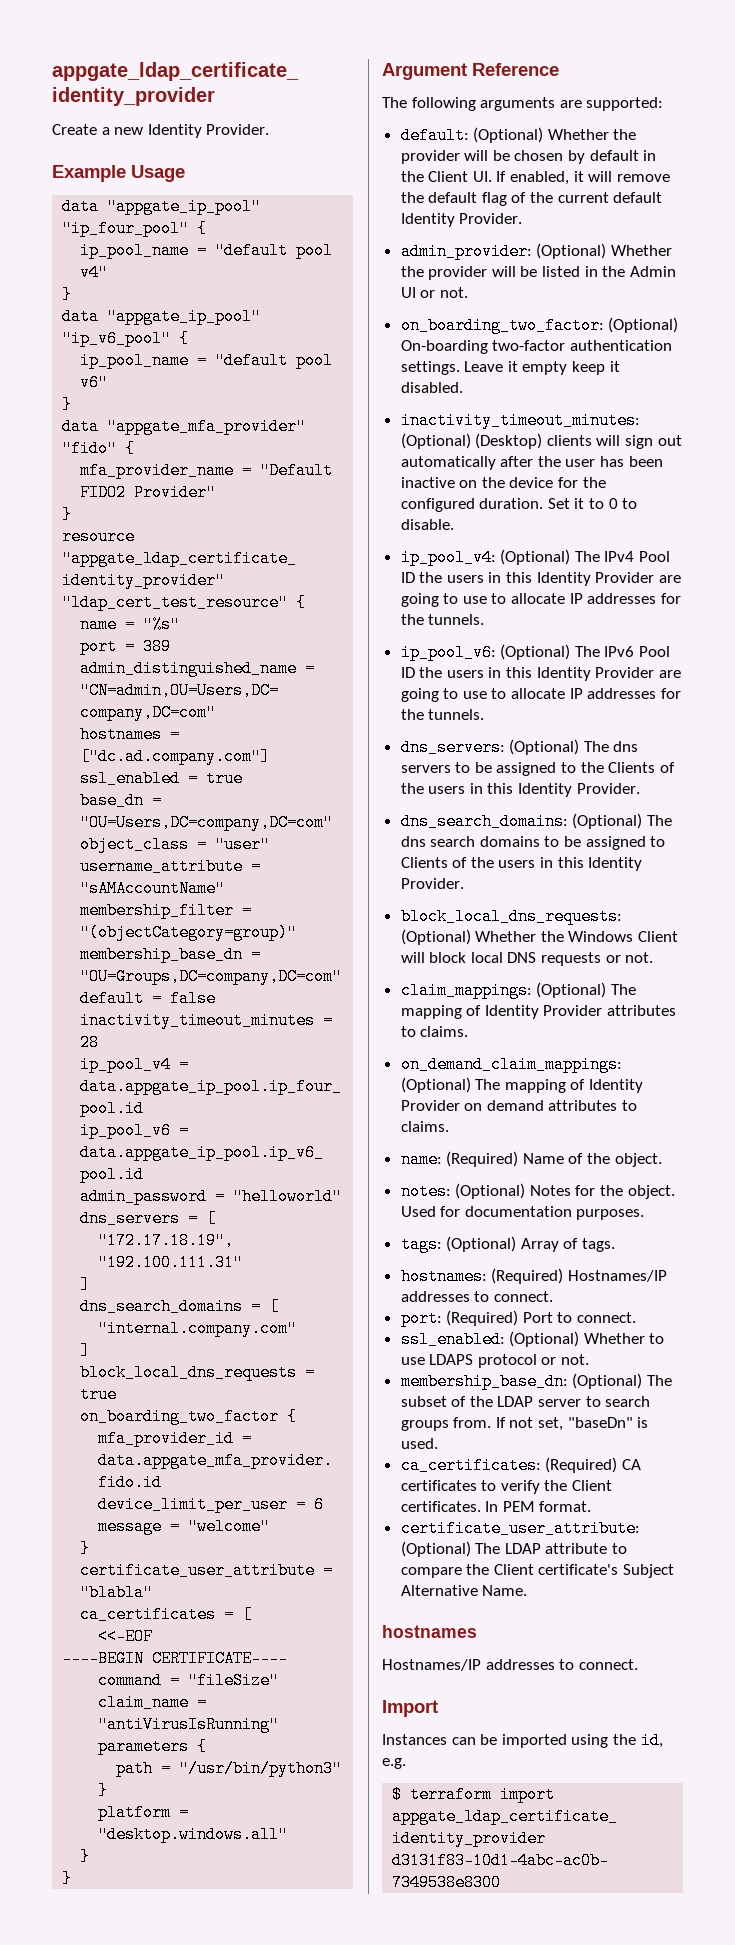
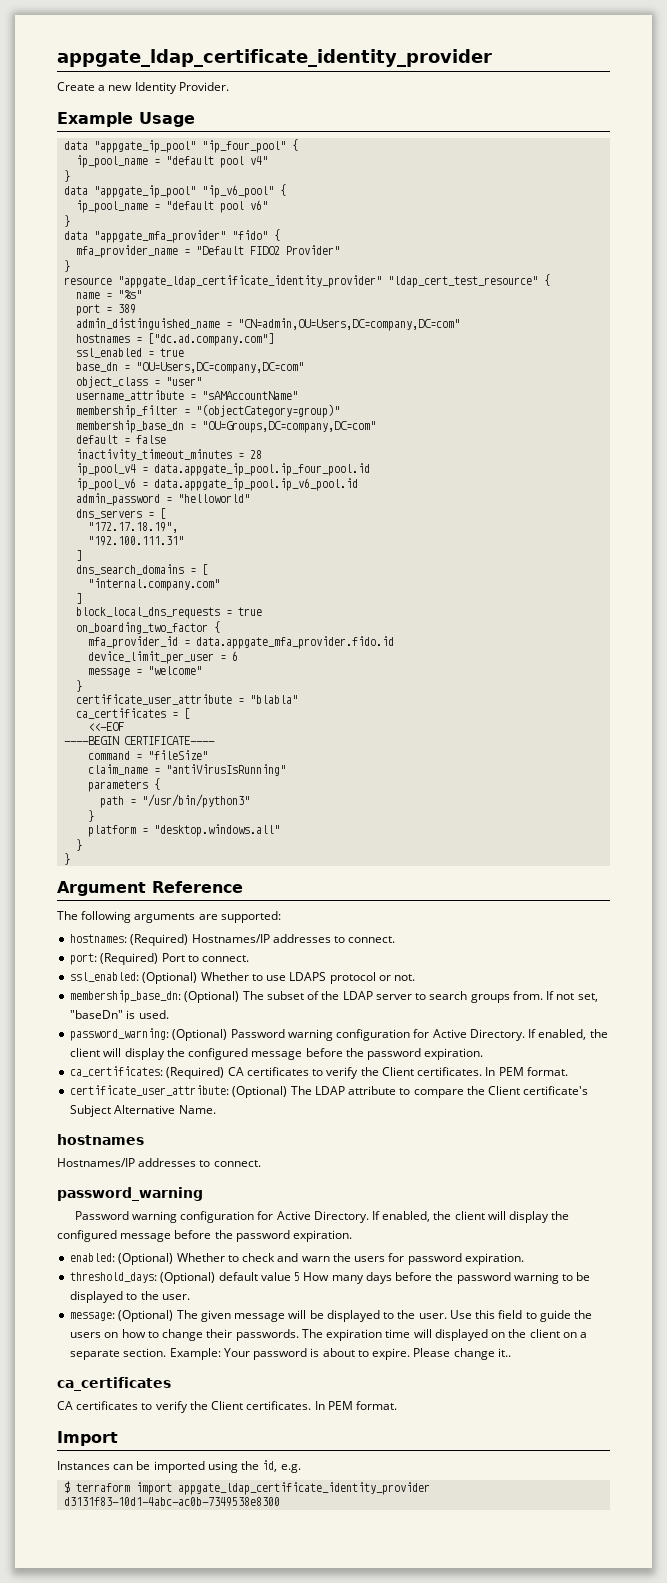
[400,127,637,144] [400,150,657,164] [400,171,670,185] [400,192,663,206] [400,213,523,227] [400,243,672,260] [400,266,676,280] [400,287,468,298] [400,317,679,334] [400,340,672,354] [400,361,620,375] [400,382,463,393] [400,412,640,429] [400,433,682,449] [400,456,663,470] [400,477,606,488] [400,498,638,512] [400,519,454,530] [400,549,671,566] [400,572,681,586] [400,593,681,607] [400,614,485,625] [400,644,671,661] [400,667,681,681] [400,688,681,702] [400,709,485,720] [400,739,639,756] [400,762,675,776] [400,783,640,797] [400,813,672,830] [400,836,666,850] [400,857,643,871] [400,878,464,889] [400,908,622,925] [400,929,679,945] [400,952,654,966] [400,982,636,999] [400,1005,677,1019] [400,1026,469,1037] [400,1056,622,1073] [400,1077,644,1093] [400,1100,638,1111] [400,1121,449,1132] [400,1151,662,1168] [400,1183,675,1200] [400,1206,645,1220] [400,1236,616,1253] // default: (Optional) Whether the provider will be chosen by default in the Client UI. If enabled, it will remove the default flag of the current default Identity Provider. // admin_provider: (Optional) Whether the provider will be listed in the Admin UI or not. // on_boarding_two_factor: (Optional) On-boarding two-factor authentication settings. Leave it empty keep it disabled. // inactivity_timeout_minutes: (Optional) (Desktop) clients will sign out automatically after the user has been inactive on the device for the configured duration. Set it to 0 to disable. // ip_pool_v4: (Optional) The IPv4 Pool ID the users in this Identity Provider are going to use to allocate IP addresses for the tunnels. // ip_pool_v6: (Optional) The IPv6 Pool ID the users in this Identity Provider are going to use to allocate IP addresses for the tunnels. // dns_servers: (Optional) The dns servers to be assigned to the Clients of the users in this Identity Provider. // dns_search_domains: (Optional) The dns search domains to be assigned to Clients of the users in this Identity Provider. // block_local_dns_requests: (Optional) Whether the Windows Client will block local DNS requests or not. // claim_mappings: (Optional) The mapping of Identity Provider attributes to claims. // on_demand_claim_mappings: (Optional) The mapping of Identity Provider on demand attributes to claims. // name: (Required) Name of the object. // notes: (Optional) Notes for the object. Used for documentation purposes. // tags: (Optional) Array of tags. -> (281, 917) none
(438, 1443) none -> [70,1028,608,1041] [70,1048,484,1060] // password_warning: (Optional) Password warning configuration for Active Directory. If enabled, the client will display the configured message before the password expiration.
(638, 1664) none -> [57,1187,203,1201] [74,1211,570,1223] [57,1230,353,1242] [70,1253,524,1265] [70,1272,591,1284] [70,1291,190,1303] [70,1310,593,1322] [70,1329,588,1341] [70,1348,511,1360] [57,1377,171,1391] [57,1401,398,1413] // password_warning // Password warning configuration for Active Directory. If enabled, the client will display the configured message before the password expiration. // enabled: (Optional) Whether to check and warn the users for password expiration. // threshold_days: (Optional) default value 5 How many days before the password warning to be displayed to the user. // message: (Optional) The given message will be displayed to the user. Use this field to guide the users on how to change their passwords. The expiration time will displayed on the client on a separate section. Example: Your password is about to expire. Please change it.. // ca_certificates // CA certificates to verify the Client certificates. In PEM format.

